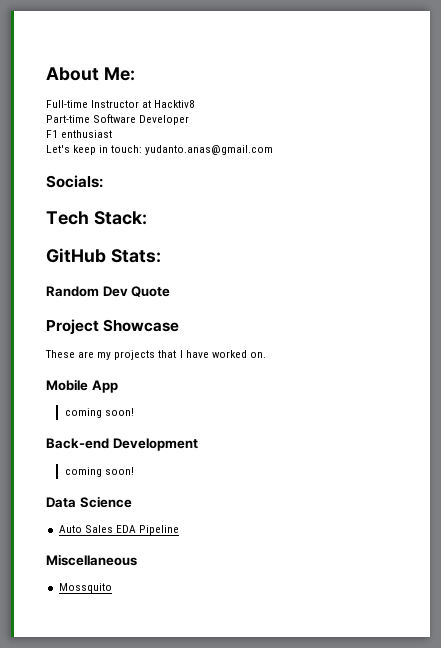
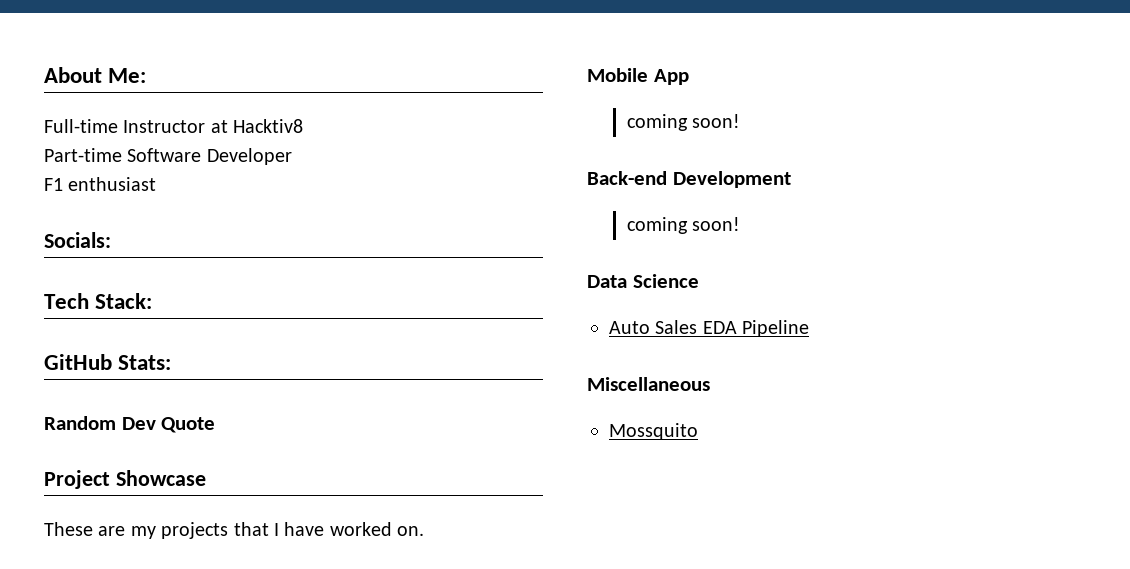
[46,145,274,155] // Let's keep in touch: yudanto.anas@gmail.com -> (157, 184) none

